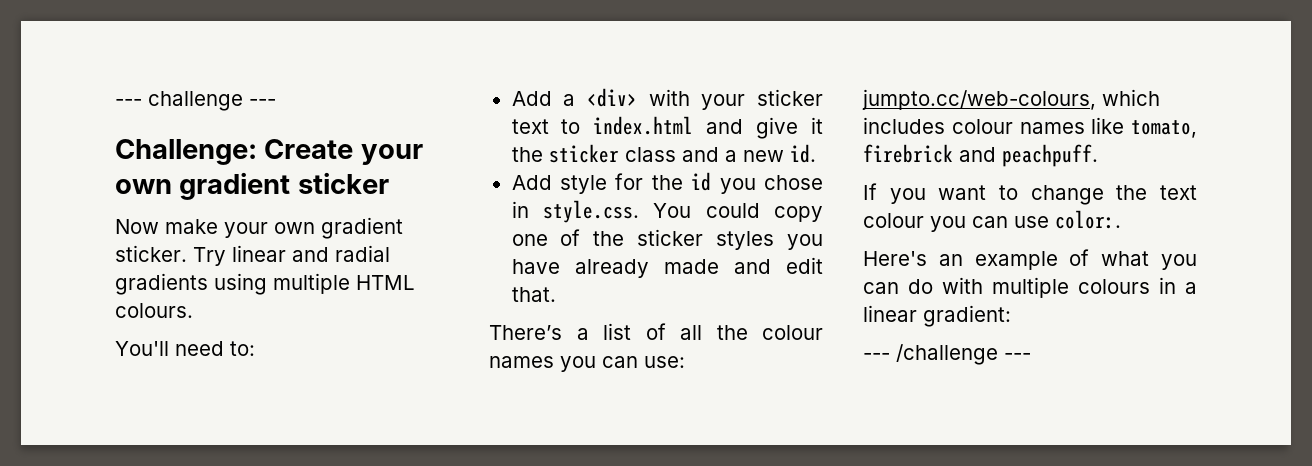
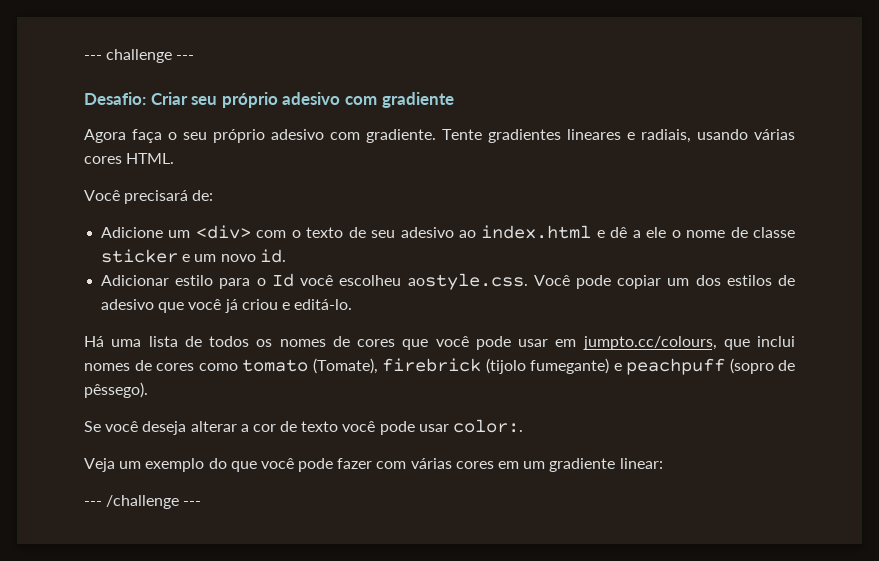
[115,139,423,165] [115,172,389,200] [115,217,403,239] [115,245,390,266] [115,273,415,295] [115,303,193,318] [115,341,255,356] [511,88,823,110] [511,116,823,139] [511,144,816,163] [511,172,823,194] [511,200,823,223] [511,229,823,250] [511,257,823,278] [511,287,556,302] [489,323,823,340] [489,356,685,372] [862,89,1160,110] [863,117,1197,138] [863,144,1098,167] [863,183,1197,205] [863,210,1121,232] [863,249,1197,270] [863,277,1197,298] [863,305,1011,327] Challenge: Create your own gradient sticker // Now make your own gradient sticker. Try linear and radial gradients using multiple HTML colours. // You'll need to: // Add a <div> with your sticker text to index.html and give it the sticker class and a new id. // Add style for the id you chose in style.css. You could copy one of the sticker styles you have already made and edit that. // There’s a list of all the colour names you can use: jumpto.cc/web-colours, which includes colour names like tomato, firebrick and peachpuff. // If you want to change the text colour you can use color:. // Here's an example of what you can do with multiple colours in a linear gradient: -> [84,92,454,108] [84,129,795,143] [84,153,175,164] [84,190,214,204] [101,225,796,239] [101,249,286,263] [101,273,796,290] [101,299,353,313] [84,336,795,350] [84,358,795,375] [84,382,148,398] [84,419,524,435] [84,458,663,472] Desafio: Criar seu próprio adesivo com gradiente // Agora faça o seu próprio adesivo com gradiente. Tente gradientes lineares e radiais, usando várias cores HTML. // Você precisará de: // Adicione um <div> com o texto de seu adesivo ao index.html e dê a ele o nome de classe sticker e um novo id. // Adicionar estilo para o Id você escolheu aostyle.css. Você pode copiar um dos estilos de adesivo que você já criou e editá-lo. // Há uma lista de todos os nomes de cores que você pode usar em jumpto.cc/colours, que inclui nomes de cores como tomato (Tomate), firebrick (tijolo fumegante) e peachpuff (sopro de pêssego). // Se você deseja alterar a cor de texto você pode usar color:. // Veja um exemplo do que você pode fazer com várias cores em um gradiente linear:

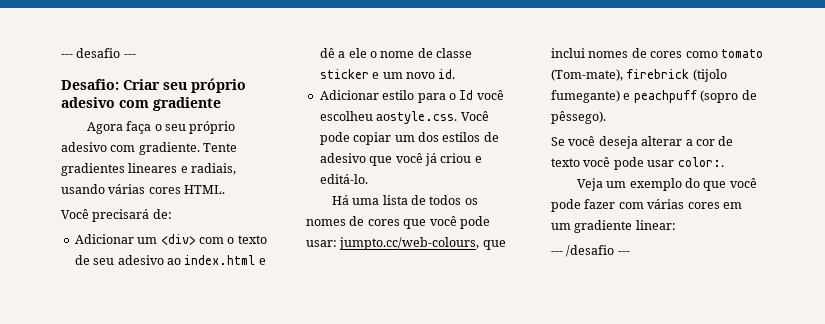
[84,49,173,63] --- challenge -> [61,48,121,58] --- desafio
[101,227,164,238] Adicione -> [74,234,134,244] Adicionar
[518,336,717,350] usar em jumpto.cc/colours, -> [306,237,480,250] usar: jumpto.cc/web-colours,
[312,358,378,374] (Tomate), -> [551,69,623,81] (Tom-mate),
[106,495,180,509] /challenge -> [566,245,615,257] /desafio

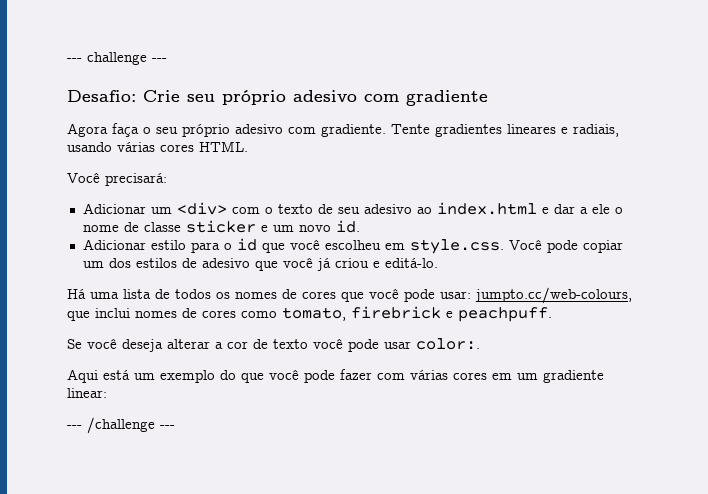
[61,48,121,58] --- desafio -> [67,52,147,65] --- challenge
[123,79,160,90] Criar -> [143,90,180,102] Crie
[92,209,172,222] precisará de: -> [105,173,167,186] precisará:
[319,48,335,58] dê -> [553,204,575,214] dar
[459,90,504,100] [319,111,458,124] Id você escolheu aostyle.css. -> [236,238,504,254] id que você escolheu em style.css.
[720,49,763,58] [551,69,727,82] [551,90,757,103] [551,111,606,124] tomato (Tom-mate), firebrick (tijolo fumegante) e peachpuff (sopro de pêssego). -> [282,306,552,322] tomato, firebrick e peachpuff.
[576,178,603,191] Veja -> [67,369,130,383] Aqui está
[566,245,615,257] /desafio -> [87,417,155,434] /challenge

